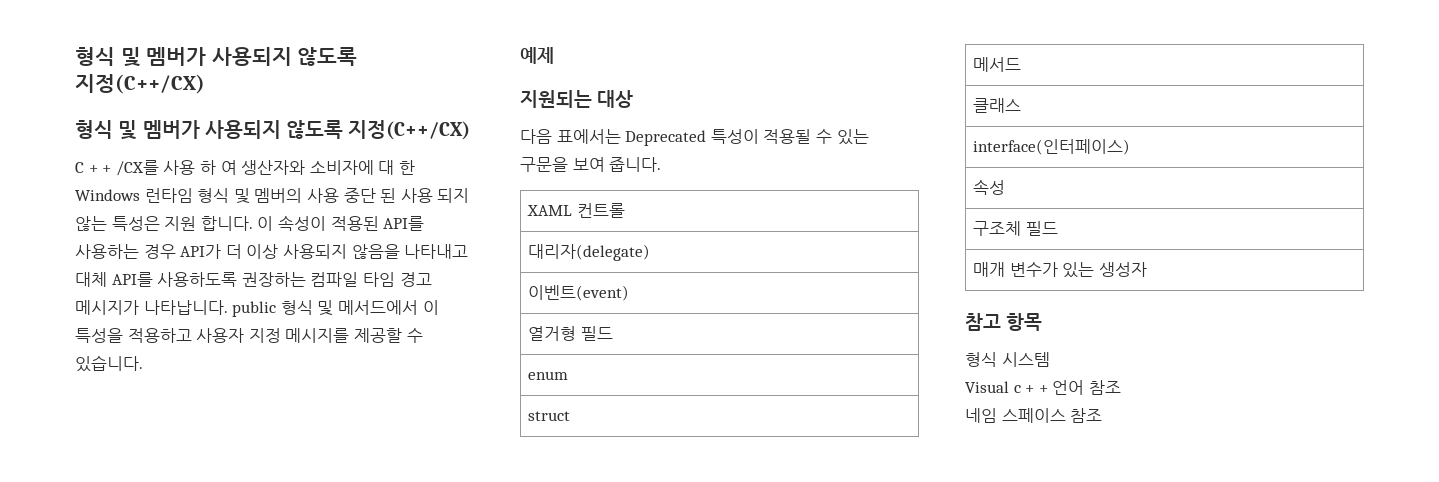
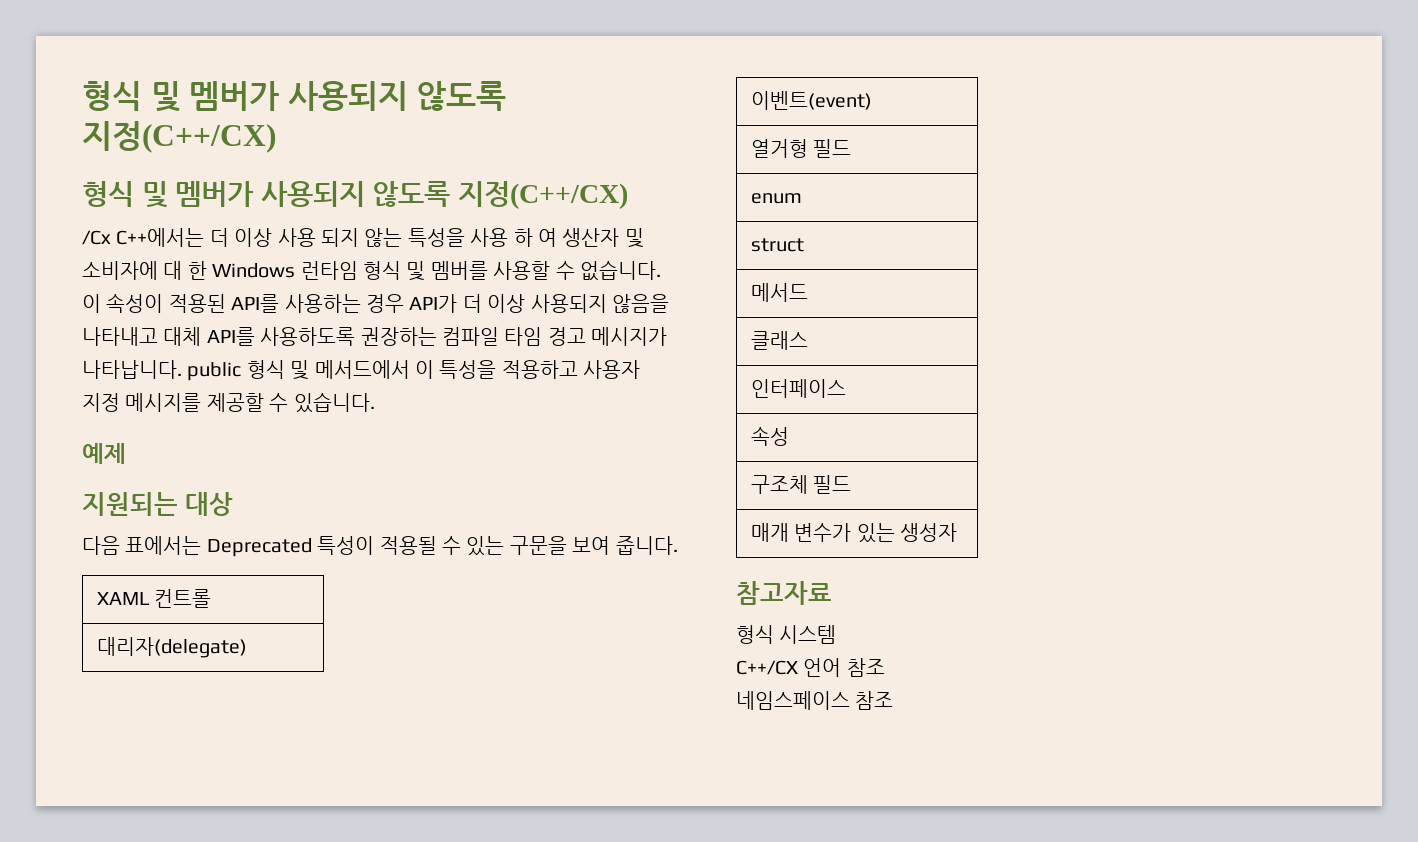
[75,160,159,176] C + + /CX를 -> [82,228,465,247] /Cx C++에서는 더 이상 사용 되지 않는 특성을
[241,160,306,175] 생산자와 -> [562,228,644,248] 생산자 및
[254,188,470,203] [75,216,253,231] 멤버의 사용 중단 된 사용 되지 않는 특성은 지원 합니다. -> [430,260,661,281] 멤버를 사용할 수 없습니다.
[973,139,1131,155] interface(인터페이스) -> [750,379,846,398] 인터페이스
[965,313,1042,331] 참고 항목 -> [736,581,832,605] 참고자료
[965,381,1048,393] Visual c + + -> [736,660,798,675] C++/CX
[965,408,1066,423] 네임 스페이스 -> [736,691,850,710] 네임스페이스

